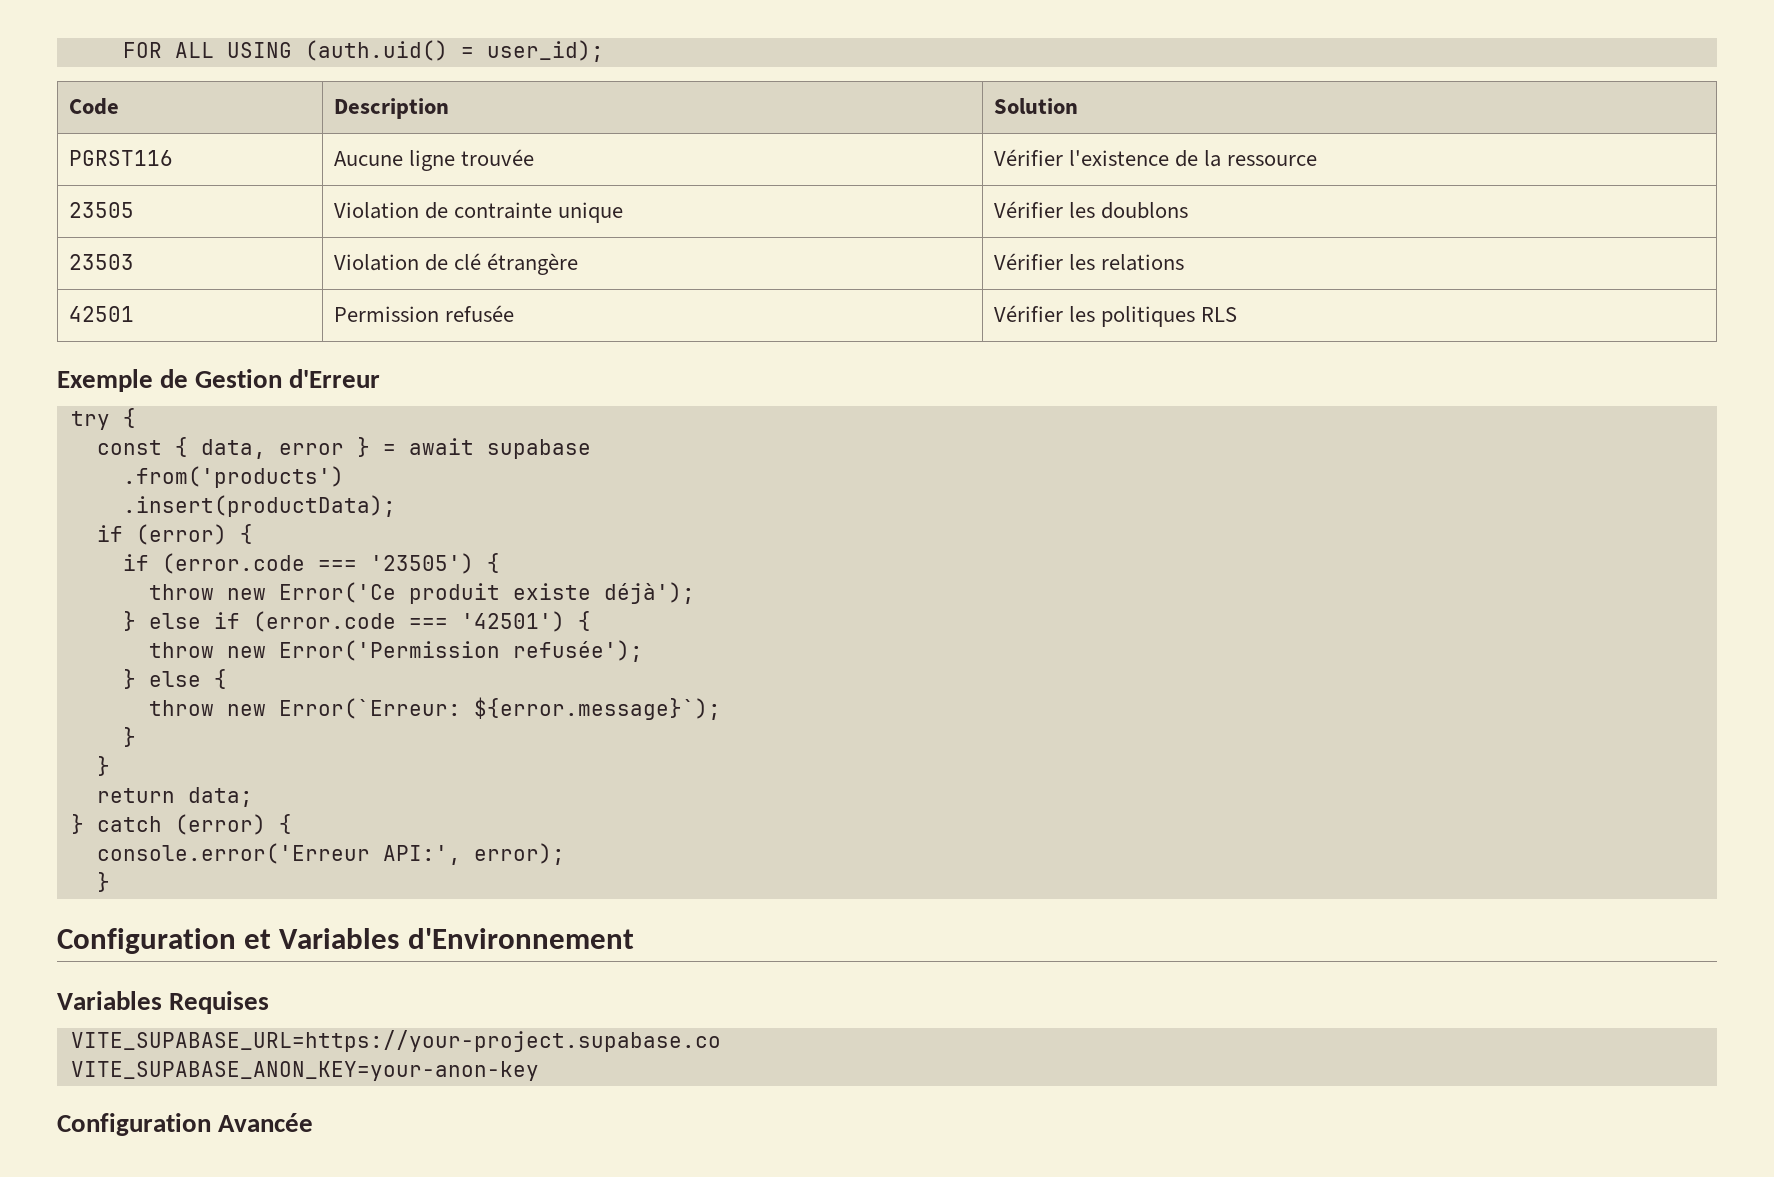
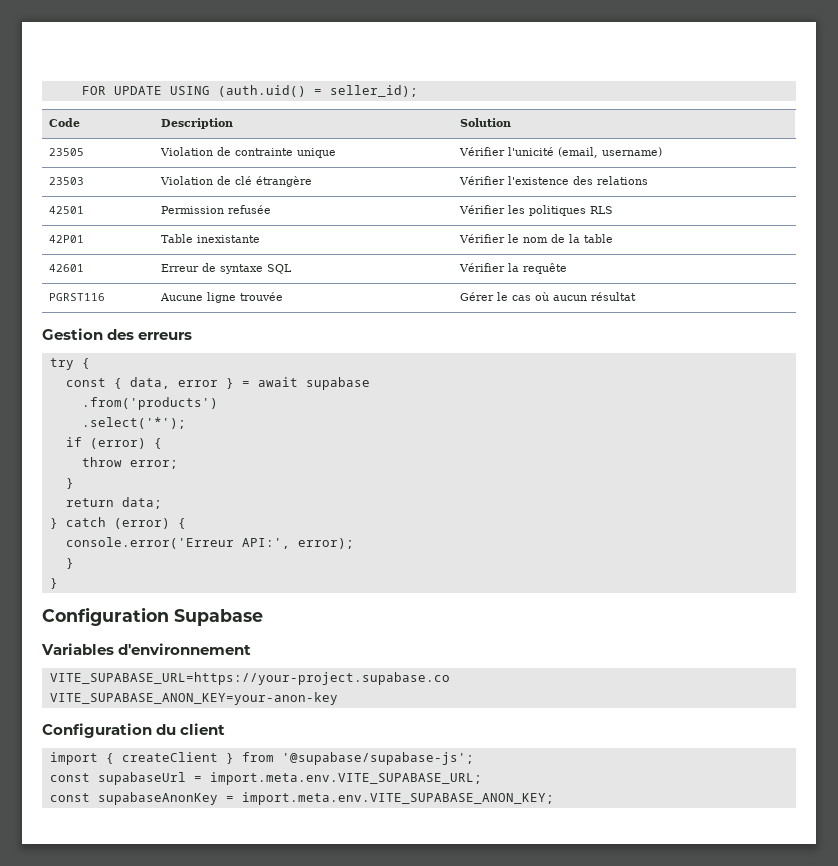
[174,42,214,58] ALL -> [113,86,162,95] UPDATE
[486,40,604,62] user_id); -> [329,85,418,97] seller_id);
[68,150,173,166] [333,149,535,171] [993,149,1318,167] // PGRST116 | Aucune ligne trouvée | Vérifier l'existence de la ressource -> (512, 122) none
[1068,202,1189,219] les doublons -> [508,147,663,158] l'unicité (email, username)
[1068,254,1095,270] les -> [508,176,594,185] l'existence des
[57,369,381,392] // Exemple de Gestion d'Erreur -> [49,235,85,243] [161,234,261,243] [459,234,614,243] [49,264,85,272] [161,263,293,274] [459,263,568,274] [49,293,106,301] [160,292,284,303] [460,292,637,301] [42,328,193,340] // 42P01 | Table inexistante | Vérifier le nom de la table // 42601 | Erreur de syntaxe SQL | Vérifier la requête // PGRST116 | Aucune ligne trouvée | Gérer le cas où aucun résultat // Gestion des erreurs
[122,495,396,517] .insert(productData); -> [81,417,186,429] .select('*');
[122,553,500,574] [148,582,695,604] [122,611,591,632] [148,640,643,662] [122,669,227,689] [148,697,721,720] [122,727,136,747] if (error.code === '23505') { // throw new Error('Ce produit existe déjà'); // } else if (error.code === '42501') { // throw new Error('Permission refusée'); // } else { // throw new Error(`Erreur: ${error.message}`); // } -> [81,457,178,469] throw error;
[57,928,634,954] [57,991,270,1014] // Configuration et Variables d'Environnement // Variables Requises -> [49,578,58,589] [42,607,263,626] [41,643,252,655] // } // Configuration Supabase // Variables d'environnement
[218,1113,314,1132] Avancée -> [156,723,226,735] [49,752,474,765] [49,772,482,785] [49,792,554,805] du client // import { createClient } from '@supabase/supabase-js'; // const supabaseUrl = import.meta.env.VITE_SUPABASE_URL; // const supabaseAnonKey = import.meta.env.VITE_SUPABASE_ANON_KEY;

